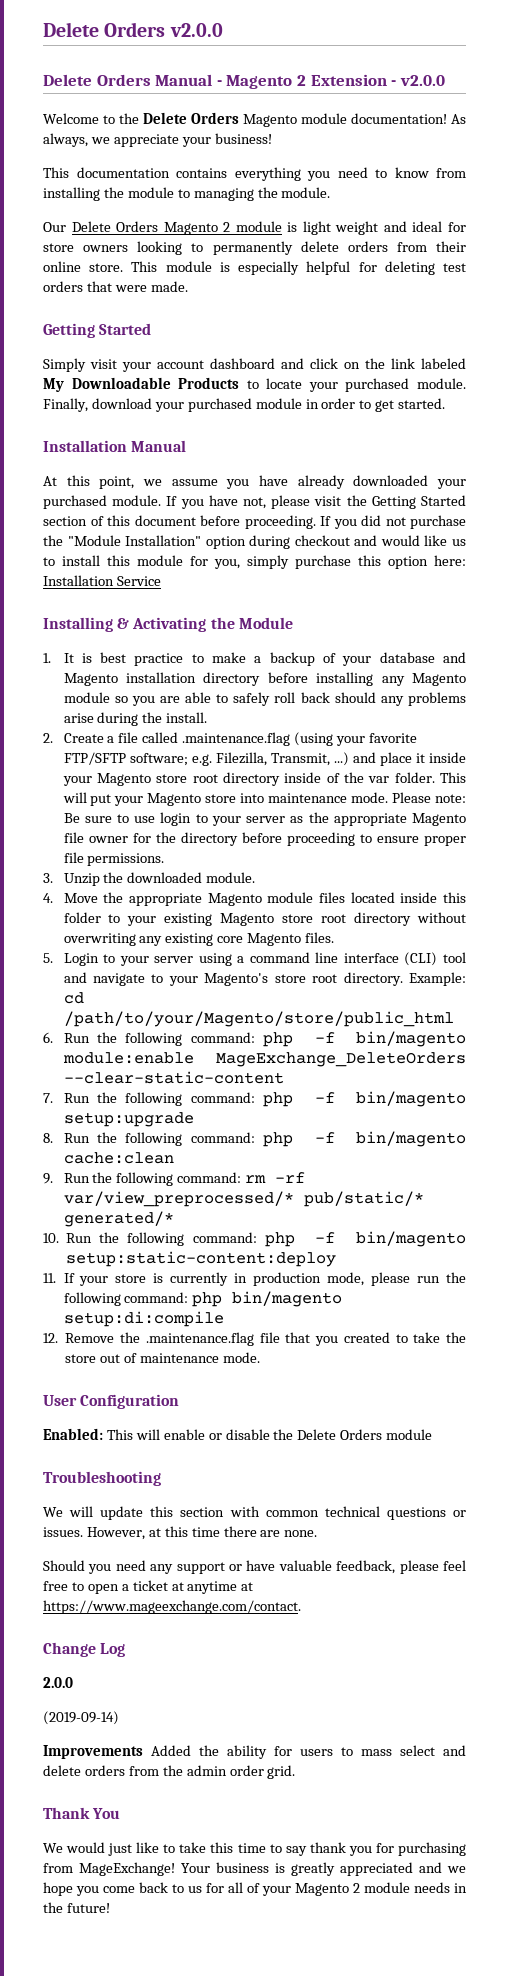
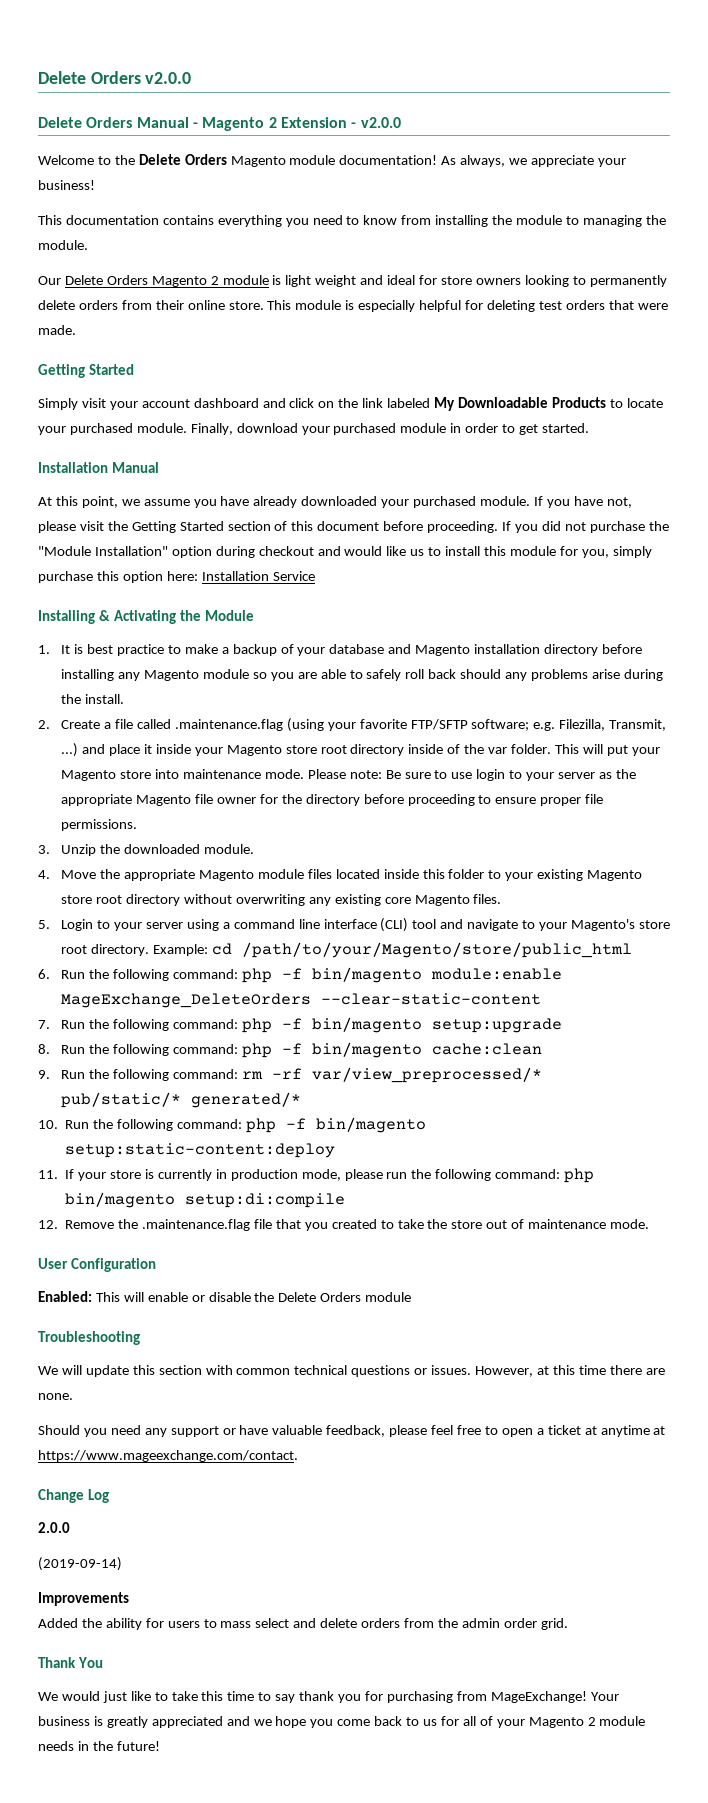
(143, 1752) none -> (129, 1599) //

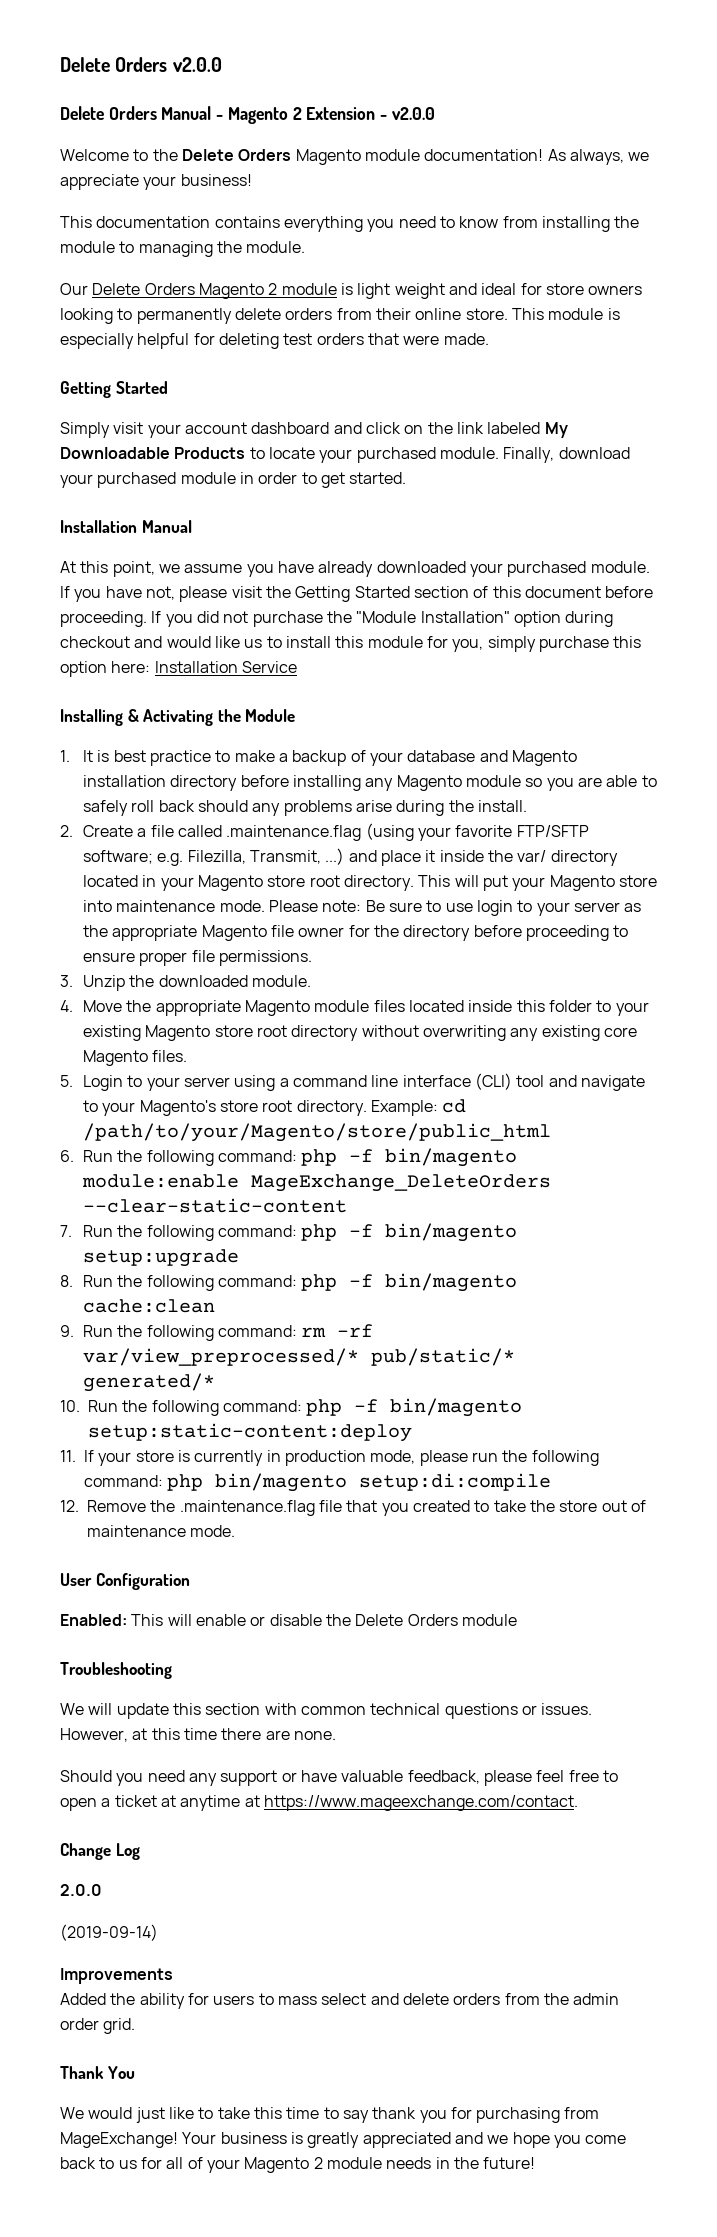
[194,744,551,756] your Magento store root directory inside of the var folder. -> [487,850,618,866] [82,875,414,891] the var/ directory located in your Magento store root directory.

